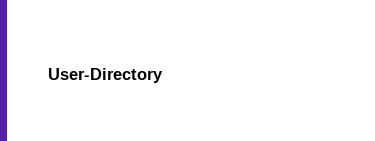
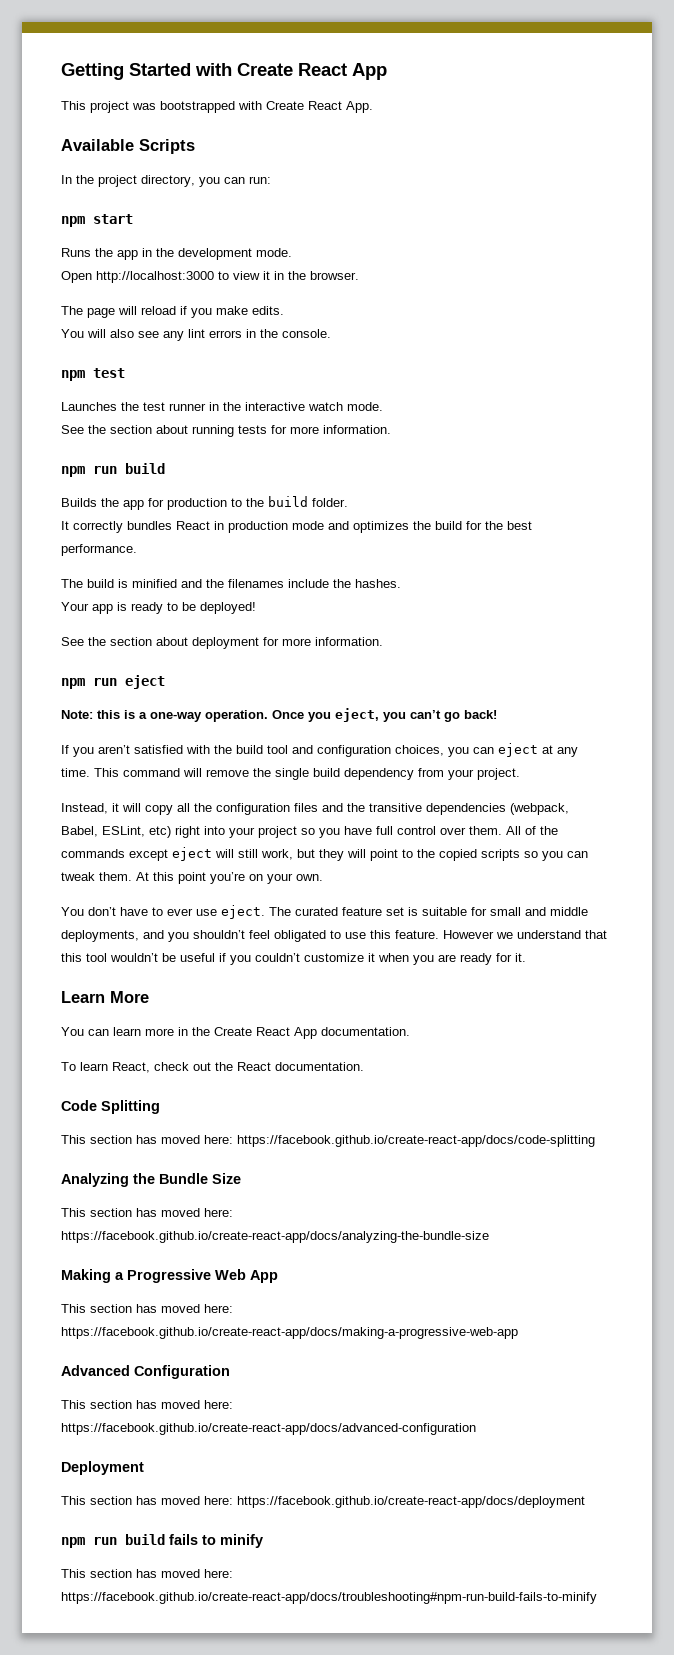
[48,68,163,83] User-Directory -> [61,63,387,80] [61,101,373,113] [61,139,195,154] [61,175,271,187] [61,214,133,227] [61,248,292,260] [61,271,359,283] [61,306,284,318] [61,329,331,341] [61,368,125,381] [61,402,383,411] [61,425,391,437] [61,463,165,477] [61,496,348,510] [61,521,532,533] [61,544,137,556] [61,579,401,588] [61,602,256,614] [61,637,383,649] [61,675,165,689] [61,708,497,722] [61,743,578,757] [61,768,520,780] [61,803,569,815] [61,826,558,838] [61,847,588,861] [61,872,323,884] [61,905,588,919] [61,930,607,942] [61,953,526,965] [61,991,149,1003] [61,1027,410,1039] [61,1062,364,1073] [61,1100,160,1114] [61,1135,595,1147] [61,1173,241,1187] [61,1208,233,1217] [61,1231,489,1243] [61,1269,278,1283] [61,1304,233,1313] [61,1327,518,1339] [61,1365,230,1379] [61,1400,233,1409] [61,1423,476,1435] [61,1461,144,1475] [61,1496,585,1508] [61,1534,263,1548] [61,1569,233,1578] [61,1592,597,1604] Getting Started with Create React App // This project was bootstrapped with Create React App. // Available Scripts // In the project directory, you can run: // npm start // Runs the app in the development mode. // Open http://localhost:3000 to view it in the browser. // The page will reload if you make edits. // You will also see any lint errors in the console. // npm test // Launches the test runner in the interactive watch mode. // See the section about running tests for more information. // npm run build // Builds the app for production to the build folder. // It correctly bundles React in production mode and optimizes the build for the best performance. // The build is minified and the filenames include the hashes. // Your app is ready to be deployed! // See the section about deployment for more information. // npm run eject // Note: this is a one-way operation. Once you eject, you can’t go back! // If you aren’t satisfied with the build tool and configuration choices, you can eject at any time. This command will remove the single build dependency from your project. // Instead, it will copy all the configuration files and the transitive dependencies (webpack, Babel, ESLint, etc) right into your project so you have full control over them. All of the commands except eject will still work, but they will point to the copied scripts so you can tweak them. At this point you’re on your own. // You don’t have to ever use eject. The curated feature set is suitable for small and middle deployments, and you shouldn’t feel obligated to use this feature. However we understand that this tool wouldn’t be useful if you couldn’t customize it when you are ready for it. // Learn More // You can learn more in the Create React App documentation. // To learn React, check out the React documentation. // Code Splitting // This section has moved here: https://facebook.github.io/create-react-app/docs/code-splitting // Analyzing the Bundle Size // This section has moved here: https://facebook.github.io/create-react-app/docs/analyzing-the-bundle-size // Making a Progressive Web App // This section has moved here: https://facebook.github.io/create-react-app/docs/making-a-progressive-web-app // Advanced Configuration // This section has moved here: https://facebook.github.io/create-react-app/docs/advanced-configuration // Deployment // This section has moved here: https://facebook.github.io/create-react-app/docs/deployment // npm run build fails to minify // This section has moved here: https://facebook.github.io/create-react-app/docs/troubleshooting#npm-run-build-fails-to-minify

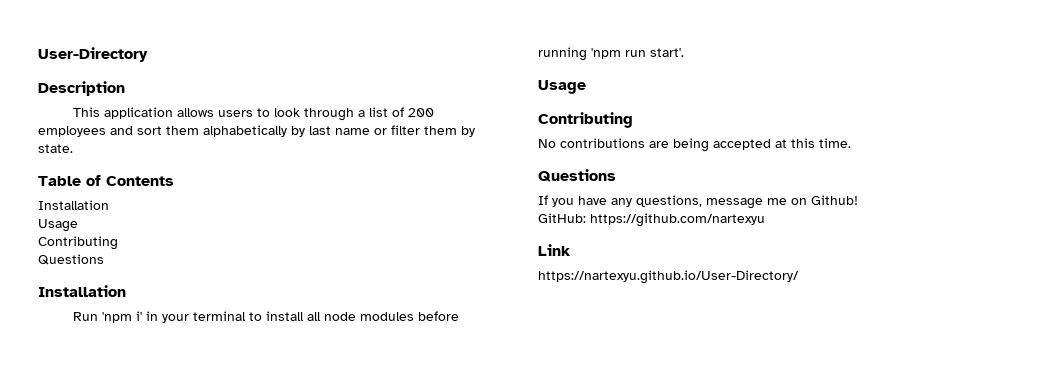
[61,63,387,80] [61,101,373,113] [61,139,195,154] [61,175,271,187] [61,214,133,227] [61,248,292,260] [61,271,359,283] [61,306,284,318] [61,329,331,341] [61,368,125,381] [61,402,383,411] [61,425,391,437] [61,463,165,477] [61,496,348,510] [61,521,532,533] [61,544,137,556] [61,579,401,588] [61,602,256,614] [61,637,383,649] [61,675,165,689] [61,708,497,722] [61,743,578,757] [61,768,520,780] [61,803,569,815] [61,826,558,838] [61,847,588,861] [61,872,323,884] [61,905,588,919] [61,930,607,942] [61,953,526,965] [61,991,149,1003] [61,1027,410,1039] [61,1062,364,1073] [61,1100,160,1114] [61,1135,595,1147] [61,1173,241,1187] [61,1208,233,1217] [61,1231,489,1243] [61,1269,278,1283] [61,1304,233,1313] [61,1327,518,1339] [61,1365,230,1379] [61,1400,233,1409] [61,1423,476,1435] [61,1461,144,1475] [61,1496,585,1508] [61,1534,263,1548] [61,1569,233,1578] [61,1592,597,1604] Getting Started with Create React App // This project was bootstrapped with Create React App. // Available Scripts // In the project directory, you can run: // npm start // Runs the app in the development mode. // Open http://localhost:3000 to view it in the browser. // The page will reload if you make edits. // You will also see any lint errors in the console. // npm test // Launches the test runner in the interactive watch mode. // See the section about running tests for more information. // npm run build // Builds the app for production to the build folder. // It correctly bundles React in production mode and optimizes the build for the best performance. // The build is minified and the filenames include the hashes. // Your app is ready to be deployed! // See the section about deployment for more information. // npm run eject // Note: this is a one-way operation. Once you eject, you can’t go back! // If you aren’t satisfied with the build tool and configuration choices, you can eject at any time. This command will remove the single build dependency from your project. // Instead, it will copy all the configuration files and the transitive dependencies (webpack, Babel, ESLint, etc) right into your project so you have full control over them. All of the commands except eject will still work, but they will point to the copied scripts so you can tweak them. At this point you’re on your own. // You don’t have to ever use eject. The curated feature set is suitable for small and middle deployments, and you shouldn’t feel obligated to use this feature. However we understand that this tool wouldn’t be useful if you couldn’t customize it when you are ready for it. // Learn More // You can learn more in the Create React App documentation. // To learn React, check out the React documentation. // Code Splitting // This section has moved here: https://facebook.github.io/create-react-app/docs/code-splitting // Analyzing the Bundle Size // This section has moved here: https://facebook.github.io/create-react-app/docs/analyzing-the-bundle-size // Making a Progressive Web App // This section has moved here: https://facebook.github.io/create-react-app/docs/making-a-progressive-web-app // Advanced Configuration // This section has moved here: https://facebook.github.io/create-react-app/docs/advanced-configuration // Deployment // This section has moved here: https://facebook.github.io/create-react-app/docs/deployment // npm run build fails to minify // This section has moved here: https://facebook.github.io/create-react-app/docs/troubleshooting#npm-run-build-fails-to-minify -> [38,47,148,62] [38,81,125,96] [73,107,435,121] [38,125,475,137] [38,144,73,153] [38,175,174,186] [38,200,109,210] [38,219,78,232] [38,236,118,250] [38,254,104,265] [38,285,126,297] [73,311,460,323] [538,47,684,61] [538,80,586,94] [538,112,633,128] [538,138,851,152] [538,169,616,182] [538,195,858,209] [538,213,765,227] [538,244,571,256] [538,270,799,284] User-Directory // Description // This application allows users to look through a list of 200 employees and sort them alphabetically by last name or filter them by state. // Table of Contents // Installation // Usage // Contributing // Questions // Installation // Run 'npm i' in your terminal to install all node modules before running 'npm run start'. // Usage // Contributing // No contributions are being accepted at this time. // Questions // If you have any questions, message me on Github! // GitHub: https://github.com/nartexyu // Link // https://nartexyu.github.io/User-Directory/

